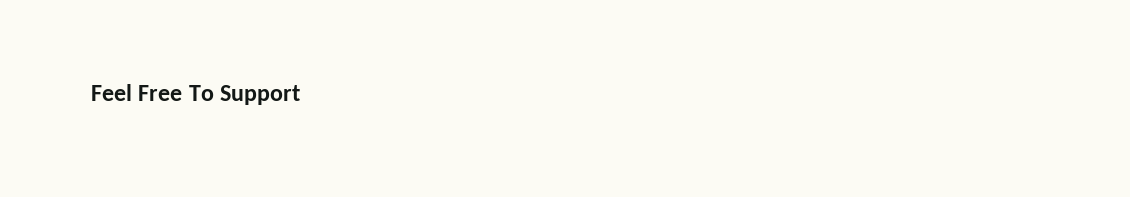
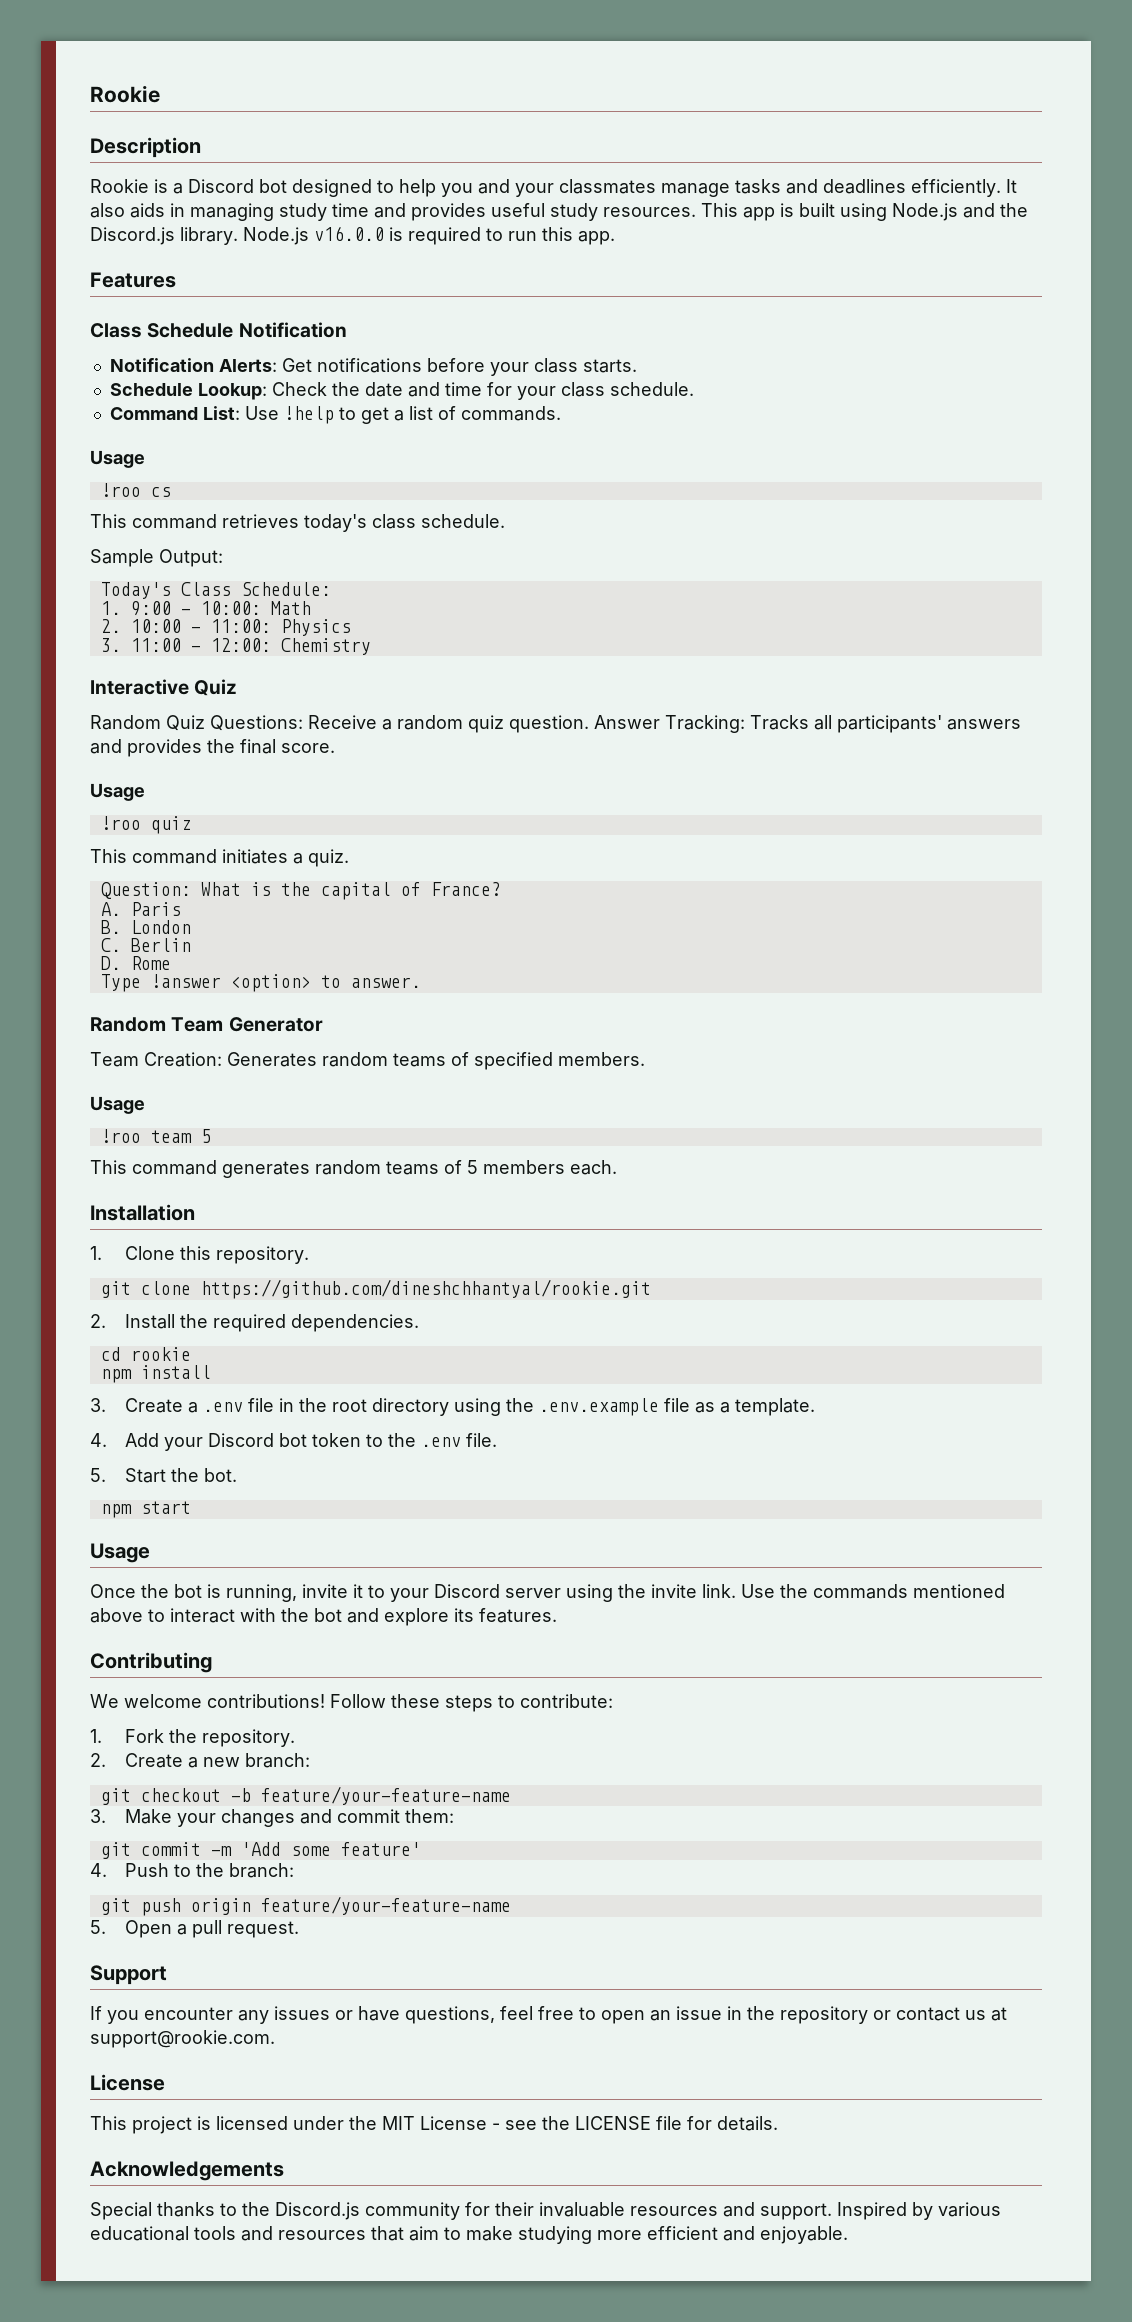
[91,84,301,105] Feel Free To Support -> [90,85,160,103] [90,137,201,158] [90,179,1017,197] [90,203,1028,221] [90,226,615,245] [90,272,176,288] [90,322,347,338] [109,358,637,376] [109,382,694,400] [109,406,561,424] [90,450,145,468] [100,483,171,497] [90,514,505,532] [90,549,223,567] [100,582,331,599] [100,601,311,616] [100,619,351,636] [100,638,371,655] [90,679,238,696] [90,715,1021,733] [90,739,335,757] [90,783,145,801] [100,816,191,834] [90,849,349,867] [100,882,501,900] [100,902,181,916] [100,920,191,934] [100,938,191,952] [100,956,171,970] [100,974,421,992] [90,1017,323,1032] [90,1052,645,1070] [90,1096,145,1114] [100,1129,211,1143] [90,1160,617,1178] [90,1204,195,1221] [90,1246,310,1264] [100,1279,651,1299] [90,1314,420,1332] [100,1347,191,1361] [100,1365,211,1383] [90,1398,816,1416] [90,1433,498,1451] [90,1468,238,1483] [100,1501,191,1518] [90,1543,150,1563] [90,1584,1005,1602] [90,1608,557,1626] [90,1652,212,1673] [90,1694,613,1712] [90,1729,296,1747] [90,1753,311,1768] [100,1786,511,1805] [90,1809,455,1827] [100,1842,421,1859] [90,1863,295,1878] [100,1896,511,1916] [90,1920,300,1938] [90,1965,167,1985] [90,2006,1007,2024] [90,2030,275,2048] [90,2074,165,2091] [90,2116,778,2134] [90,2161,284,2181] [90,2202,1001,2220] [90,2226,848,2244] Rookie // Description // Rookie is a Discord bot designed to help you and your classmates manage tasks and deadlines efficiently. It also aids in managing study time and provides useful study resources. This app is built using Node.js and the Discord.js library. Node.js v16.0.0 is required to run this app. // Features // Class Schedule Notification // Notification Alerts: Get notifications before your class starts. // Schedule Lookup: Check the date and time for your class schedule. // Command List: Use !help to get a list of commands. // Usage // !roo cs // This command retrieves today's class schedule. // Sample Output: // Today's Class Schedule: // 1. 9:00 - 10:00: Math // 2. 10:00 - 11:00: Physics // 3. 11:00 - 12:00: Chemistry // Interactive Quiz // Random Quiz Questions: Receive a random quiz question. Answer Tracking: Tracks all participants' answers and provides the final score. // Usage // !roo quiz // This command initiates a quiz. // Question: What is the capital of France? // A. Paris // B. London // C. Berlin // D. Rome // Type !answer <option> to answer. // Random Team Generator // Team Creation: Generates random teams of specified members. // Usage // !roo team 5 // This command generates random teams of 5 members each. // Installation // 1. Clone this repository. // git clone https://github.com/dineshchhantyal/rookie.git // 2. Install the required dependencies. // cd rookie // npm install // 3. Create a .env file in the root directory using the .env.example file as a template. // 4. Add your Discord bot token to the .env file. // 5. Start the bot. // npm start // Usage // Once the bot is running, invite it to your Discord server using the invite link. Use the commands mentioned above to interact with the bot and explore its features. // Contributing // We welcome contributions! Follow these steps to contribute: // 1. Fork the repository. // 2. Create a new branch: // git checkout -b feature/your-feature-name // 3. Make your changes and commit them: // git commit -m 'Add some feature' // 4. Push to the branch: // git push origin feature/your-feature-name // 5. Open a pull request. // Support // If you encounter any issues or have questions, feel free to open an issue in the repository or contact us at support@rookie.com. // License // This project is licensed under the MIT License - see the LICENSE file for details. // Acknowledgements // Special thanks to the Discord.js community for their invaluable resources and support. Inspired by various educational tools and resources that aim to make studying more efficient and enjoyable.

